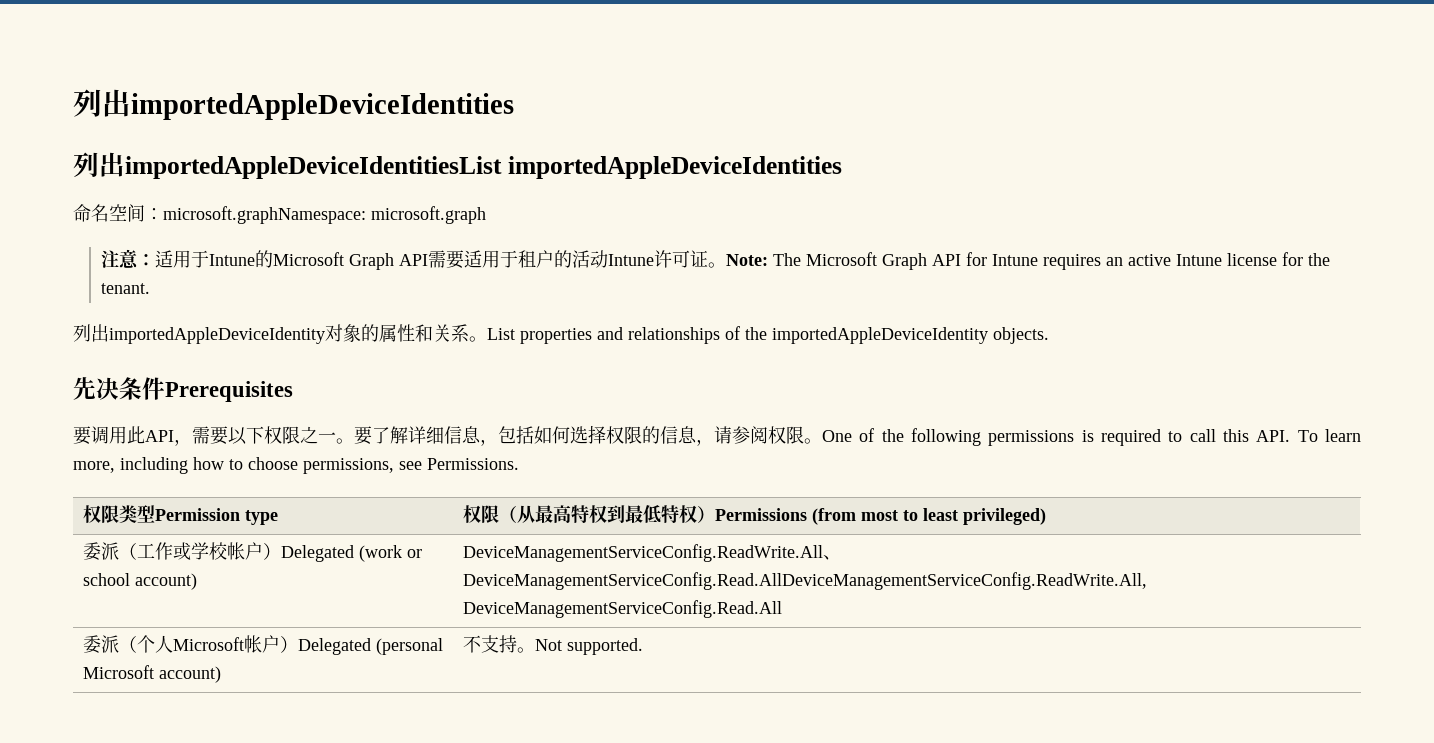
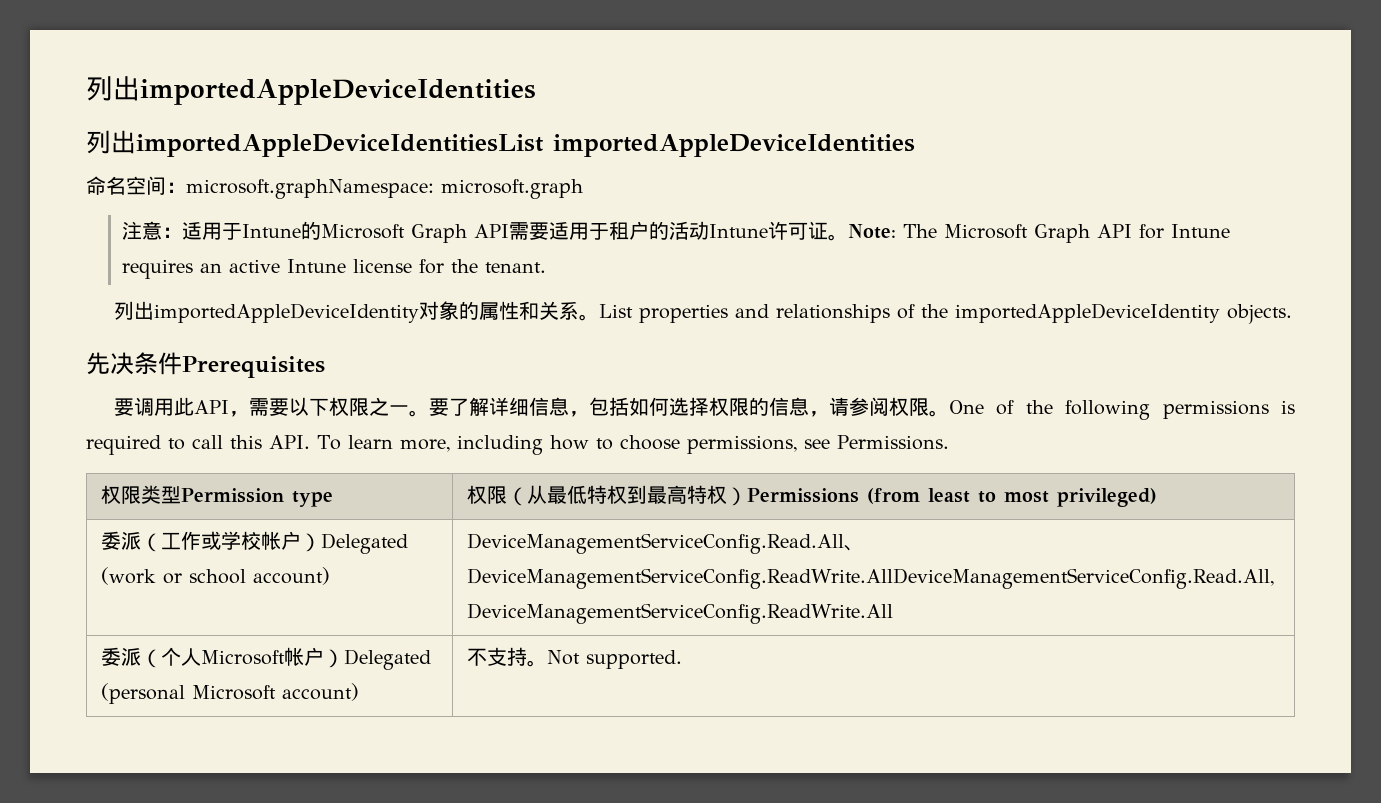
[552,505,571,523] 高 -> [567,485,588,504] 低
[642,505,661,523] 低 -> [667,485,688,504] 高
[860,508,958,521] most to least -> [928,488,1050,503] least to most
(197, 581) none -> [467,533,865,554] [467,568,1275,589] DeviceManagementServiceConfig.Read.All、DeviceManagementServiceConfig.ReadWrite.AllDeviceManagementServiceConfig.Read.All,
[822,555,841,560] [462,572,1147,590] [462,600,782,618] 、DeviceManagementServiceConfig.Read.AllDeviceManagementServiceConfig.ReadWrite.All, DeviceManagementServiceConfig.Read.All -> (894, 613) none

